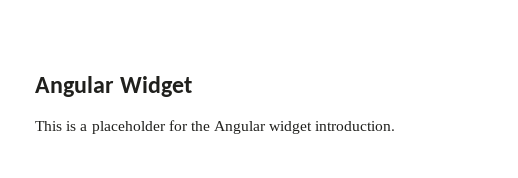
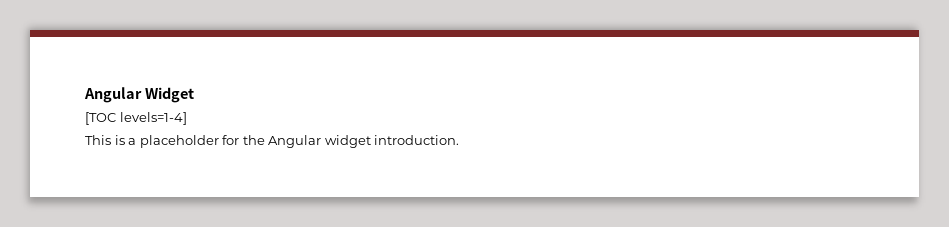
(193, 86) none -> [85,112,187,125] // [TOC levels=1-4]

